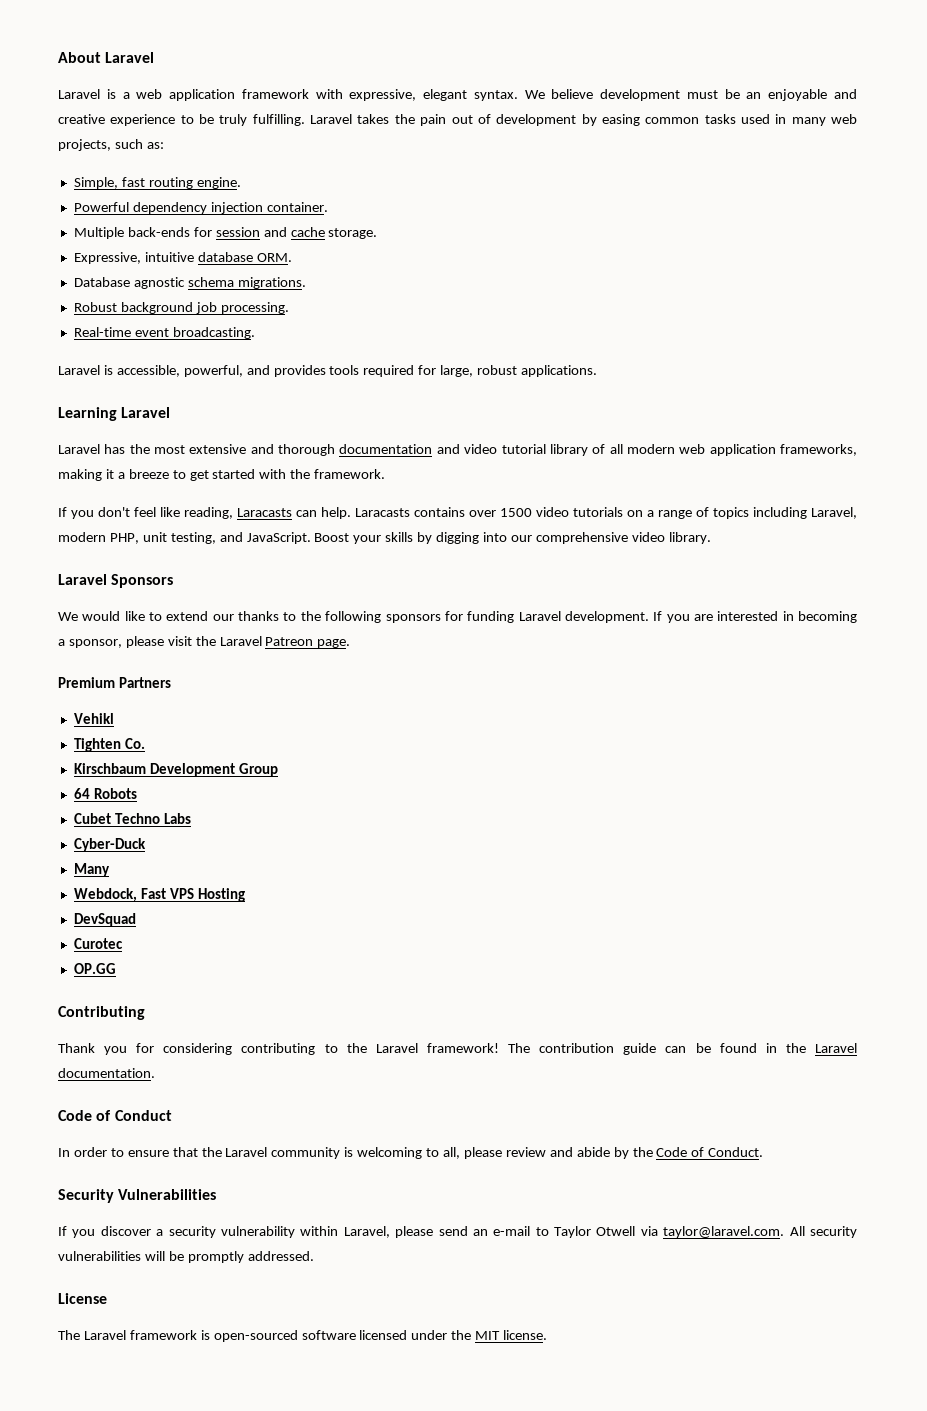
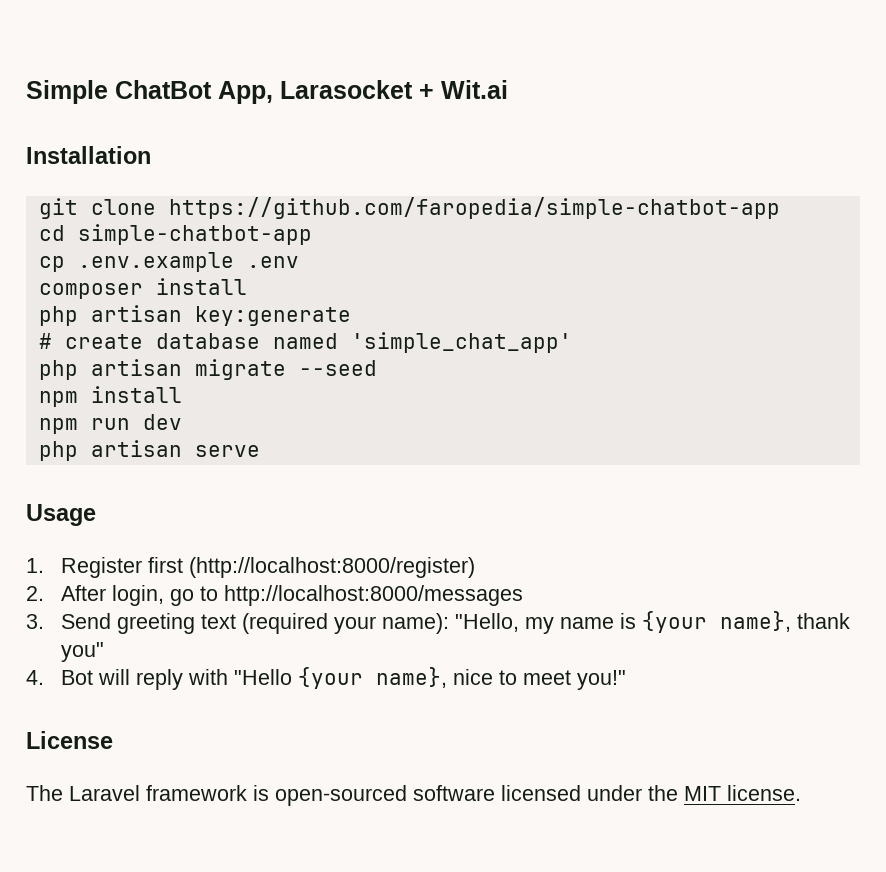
[58,52,155,63] [58,89,857,101] [58,114,858,126] [58,139,164,151] [73,177,241,189] [73,202,328,214] [73,227,378,239] [73,252,292,264] [73,277,306,289] [73,302,289,314] [73,327,255,339] [58,365,598,377] [58,407,171,421] [58,444,858,456] [58,469,386,481] [58,507,857,519] [58,532,711,544] [58,574,174,588] [58,611,858,623] [58,636,351,648] [58,677,172,688] [73,713,114,724] [73,738,145,752] [73,763,278,777] [73,788,137,799] [73,813,191,824] [73,838,146,852] [73,863,110,877] [73,888,245,902] [73,913,136,927] [73,938,123,949] [73,963,116,974] [58,1006,145,1020] [58,1043,858,1055] [58,1068,155,1078] [58,1110,172,1121] [58,1147,764,1159] [58,1189,217,1203] [58,1226,858,1238] [58,1251,314,1263] About Laravel // Laravel is a web application framework with expressive, elegant syntax. We believe development must be an enjoyable and creative experience to be truly fulfilling. Laravel takes the pain out of development by easing common tasks used in many web projects, such as: // Simple, fast routing engine. // Powerful dependency injection container. // Multiple back-ends for session and cache storage. // Expressive, intuitive database ORM. // Database agnostic schema migrations. // Robust background job processing. // Real-time event broadcasting. // Laravel is accessible, powerful, and provides tools required for large, robust applications. // Learning Laravel // Laravel has the most extensive and thorough documentation and video tutorial library of all modern web application frameworks, making it a breeze to get started with the framework. // If you don't feel like reading, Laracasts can help. Laracasts contains over 1500 video tutorials on a range of topics including Laravel, modern PHP, unit testing, and JavaScript. Boost your skills by digging into our comprehensive video library. // Laravel Sponsors // We would like to extend our thanks to the following sponsors for funding Laravel development. If you are interested in becoming a sponsor, please visit the Laravel Patreon page. // Premium Partners // Vehikl // Tighten Co. // Kirschbaum Development Group // 64 Robots // Cubet Techno Labs // Cyber-Duck // Many // Webdock, Fast VPS Hosting // DevSquad // Curotec // OP.GG // Contributing // Thank you for considering contributing to the Laravel framework! The contribution guide can be found in the Laravel documentation. // Code of Conduct // In order to ensure that the Laravel community is welcoming to all, please review and abide by the Code of Conduct. // Security Vulnerabilities // If you discover a security vulnerability within Laravel, please send an e-mail to Taylor Otwell via taylor@laravel.com. All security vulnerabilities will be promptly addressed. -> [26,80,508,104] [26,146,151,164] [38,197,780,219] [38,224,312,245] [38,252,299,272] [38,278,247,299] [38,305,351,326] [38,332,572,353] [38,359,377,380] [38,386,182,407] [38,414,182,434] [38,440,260,461] [26,504,96,526] [26,557,476,578] [26,585,524,606] [26,611,851,634] [61,642,105,662] [26,667,627,690] Simple ChatBot App, Larasocket + Wit.ai // Installation // git clone https://github.com/faropedia/simple-chatbot-app // cd simple-chatbot-app // cp .env.example .env // composer install // php artisan key:generate // # create database named 'simple_chat_app' // php artisan migrate --seed // npm install // npm run dev // php artisan serve // Usage // 1. Register first (http://localhost:8000/register) // 2. After login, go to http://localhost:8000/messages // 3. Send greeting text (required your name): "Hello, my name is {your name}, thank you" // 4. Bot will reply with "Hello {your name}, nice to meet you!"

